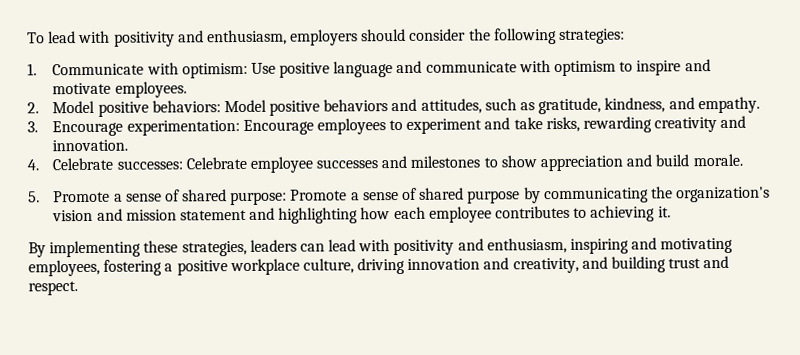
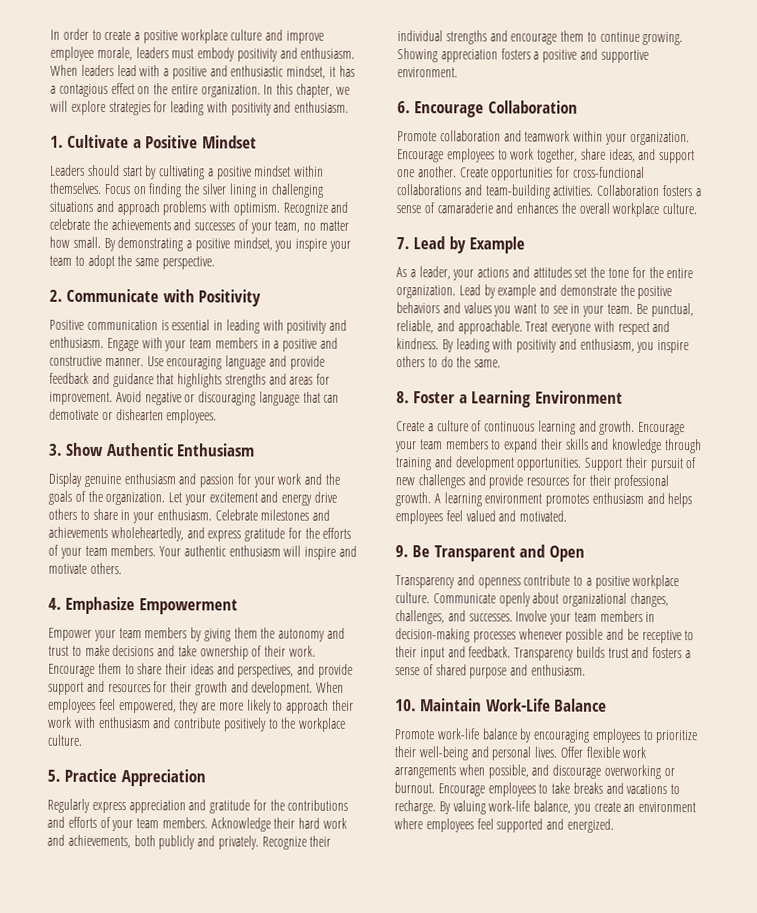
[27,28,626,47] [27,59,711,79] [52,81,187,98] [27,96,760,117] [27,115,747,137] [52,139,129,152] [27,153,743,173] [28,189,348,206] To lead with positivity and enthusiasm, employers should consider the following strategies: // 1. Communicate with optimism: Use positive language and communicate with optimism to inspire and motivate employees. // 2. Model positive behaviors: Model positive behaviors and attitudes, such as gratitude, kindness, and empathy. // 3. Encourage experimentation: Encourage employees to experiment and take risks, rewarding creativity and innovation. // 4. Celebrate successes: Celebrate employee successes and milestones to show appreciation and build morale. // 5. Promote a sense of shared purpose: Promote -> [50,28,325,44] [50,46,356,62] [50,64,355,80] [50,83,350,98] [50,100,350,116] [50,134,257,149] [50,164,325,180] [49,182,324,198] [49,200,349,216] [49,218,350,234] [49,236,352,252] [49,254,215,270] [49,288,262,307] [49,319,348,334] [49,336,339,352] [49,355,325,370] [49,372,331,388] [49,391,340,406] [49,408,218,424] [49,442,256,457] [48,472,341,488] [48,490,338,506] [48,508,331,524] [48,526,352,542] [48,544,358,560] [48,562,122,575] [48,596,238,615] [48,627,346,642] [48,644,317,660] [48,662,354,678] [48,680,345,696] [48,698,355,714] [48,716,347,732] [47,734,82,746] [47,768,206,787] [47,798,349,814] [47,816,348,832] [47,834,332,850] [397,30,684,46] [397,48,649,63] [397,67,458,78] [397,100,578,118] [397,130,690,146] [397,148,696,164] [397,166,645,181] [396,184,701,199] [396,202,698,218] [396,236,526,254] [396,266,694,281] [396,284,673,300] [396,302,694,318] [396,320,671,335] [396,338,690,354] [396,356,502,368] [396,390,623,408] [396,420,686,436] [395,438,703,454] [395,456,697,472] [395,474,670,490] [395,492,693,508] [395,510,568,525] [395,544,585,562] [395,574,680,590] [395,592,669,608] [395,610,656,625] [395,628,695,644] [395,646,683,661] In order to create a positive workplace culture and improve employee morale, leaders must embody positivity and enthusiasm. When leaders lead with a positive and enthusiastic mindset, it has a contagious effect on the entire organization. In this chapter, we will explore strategies for leading with positivity and enthusiasm. // 1. Cultivate a Positive Mindset // Leaders should start by cultivating a positive mindset within themselves. Focus on finding the silver lining in challenging situations and approach problems with optimism. Recognize and celebrate the achievements and successes of your team, no matter how small. By demonstrating a positive mindset, you inspire your team to adopt the same perspective. // 2. Communicate with Positivity // Positive communication is essential in leading with positivity and enthusiasm. Engage with your team members in a positive and constructive manner. Use encouraging language and provide feedback and guidance that highlights strengths and areas for improvement. Avoid negative or discouraging language that can demotivate or dishearten employees. // 3. Show Authentic Enthusiasm // Display genuine enthusiasm and passion for your work and the goals of the organization. Let your excitement and energy drive others to share in your enthusiasm. Celebrate milestones and achievements wholeheartedly, and express gratitude for the efforts of your team members. Your authentic enthusiasm will inspire and motivate others. // 4. Emphasize Empowerment // Empower your team members by giving them the autonomy and trust to make decisions and take ownership of their work. Encourage them to share their ideas and perspectives, and provide support and resources for their growth and development. When employees feel empowered, they are more likely to approach their work with enthusiasm and contribute positively to the workplace culture. // 5. Practice Appreciation // Regularly express appreciation and gratitude for the contributions and efforts of your team members. Acknowledge their hard work and achievements, both publicly and privately. Recognize their individual strengths and encourage them to continue growing. Showing appreciation fosters a positive and supportive environment. // 6. Encourage Collaboration // Promote collaboration and teamwork within your organization. Encourage employees to work together, share ideas, and support one another. Create opportunities for cross-functional collaborations and team-building activities. Collaboration fosters a sense of camaraderie and enhances the overall workplace culture. // 7. Lead by Example // As a leader, your actions and attitudes set the tone for the entire organization. Lead by example and demonstrate the positive behaviors and values you want to see in your team. Be punctual, reliable, and approachable. Treat everyone with respect and kindness. By leading with positivity and enthusiasm, you inspire others to do the same. // 8. Foster a Learning Environment // Create a culture of continuous learning and growth. Encourage your team members to expand their skills and knowledge through training and development opportunities. Support their pursuit of new challenges and provide resources for their professional growth. A learning environment promotes enthusiasm and helps employees feel valued and motivated. // 9. Be Transparent and Open // Transparency and openness contribute to a positive workplace culture. Communicate openly about organizational changes, challenges, and successes. Involve your team members in decision-making processes whenever possible and be receptive to their input and feedback. Transparency builds trust and fosters
[523,186,771,204] [52,205,671,224] [28,237,734,258] [28,255,730,277] [28,281,78,296] by communicating the organization's vision and mission statement and highlighting how each employee contributes to achieving it. // By implementing these strategies, leaders can lead with positivity and enthusiasm, inspiring and motivating employees, fostering a positive workplace culture, driving innovation and creativity, and building trust and respect. -> [510,664,586,676] [395,698,608,712] [394,728,698,744] [394,746,647,761] [394,764,675,780] [394,782,681,797] [394,800,697,815] [394,818,614,833] and enthusiasm. // 10. Maintain Work-Life Balance // Promote work-life balance by encouraging employees to prioritize their well-being and personal lives. Offer flexible work arrangements when possible, and discourage overworking or burnout. Encourage employees to take breaks and vacations to recharge. By valuing work-life balance, you create an environment where employees feel supported and energized.

